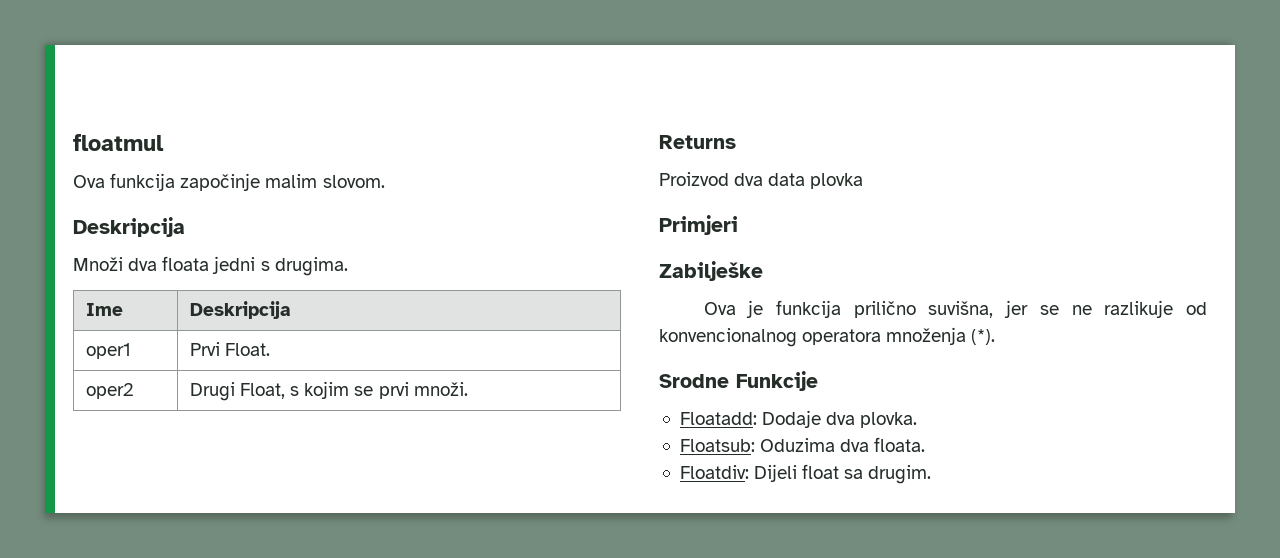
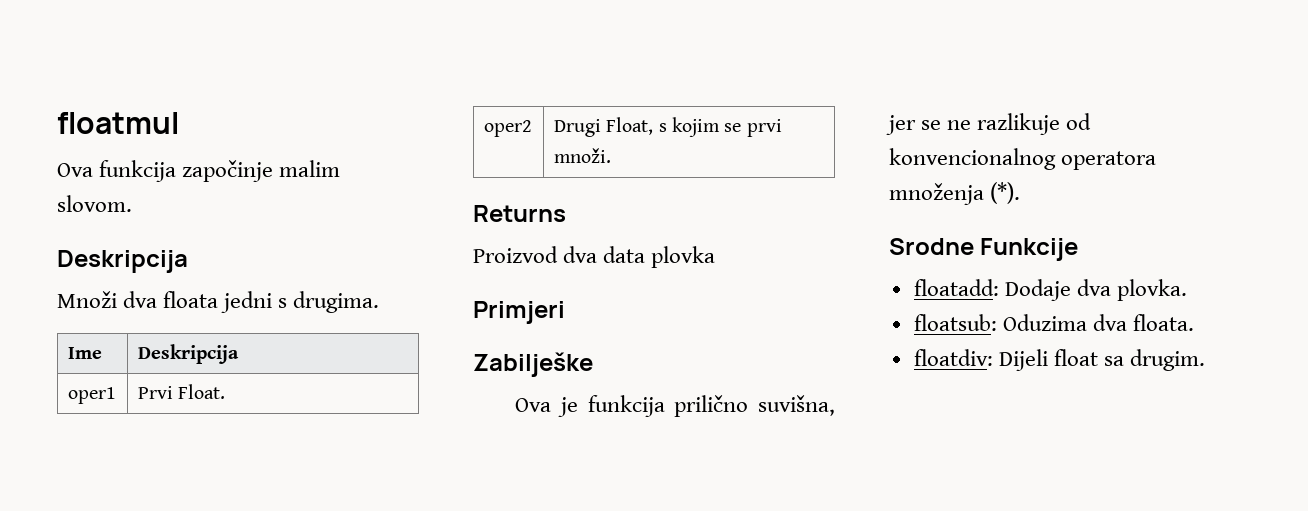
[679,412,757,425] Floatadd: -> [913,279,999,296] floatadd:
[679,439,755,452] Floatsub: -> [913,314,997,331] floatsub:
[679,465,749,479] Floatdiv: -> [913,349,993,366] floatdiv:

